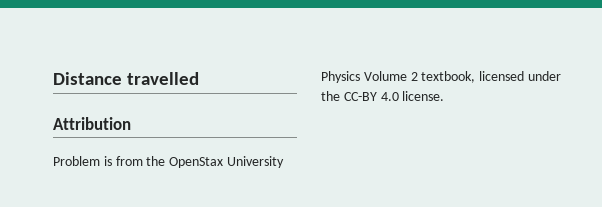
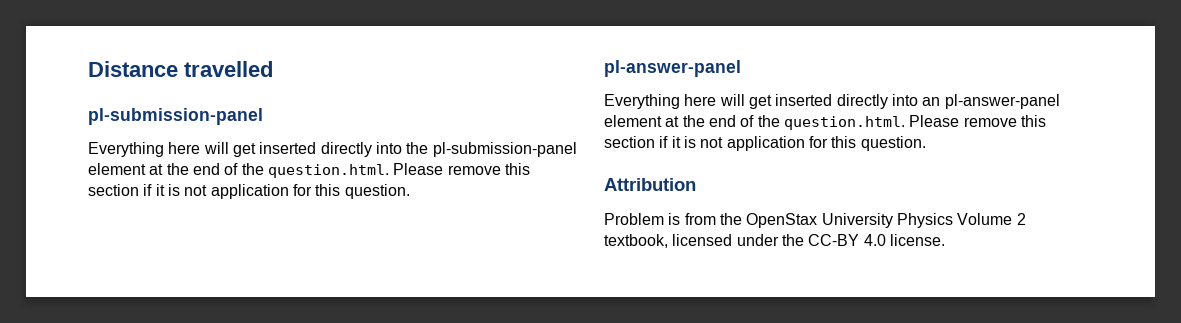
(200, 78) none -> [88,108,263,125] [88,142,577,157] [88,163,530,178] [88,184,410,199] [604,60,741,77] [604,94,1060,109] [604,115,1046,130] [604,136,926,151] // pl-submission-panel // Everything here will get inserted directly into the pl-submission-panel element at the end of the question.html. Please remove this section if it is not application for this question. // pl-answer-panel // Everything here will get inserted directly into an pl-answer-panel element at the end of the question.html. Please remove this section if it is not application for this question.

